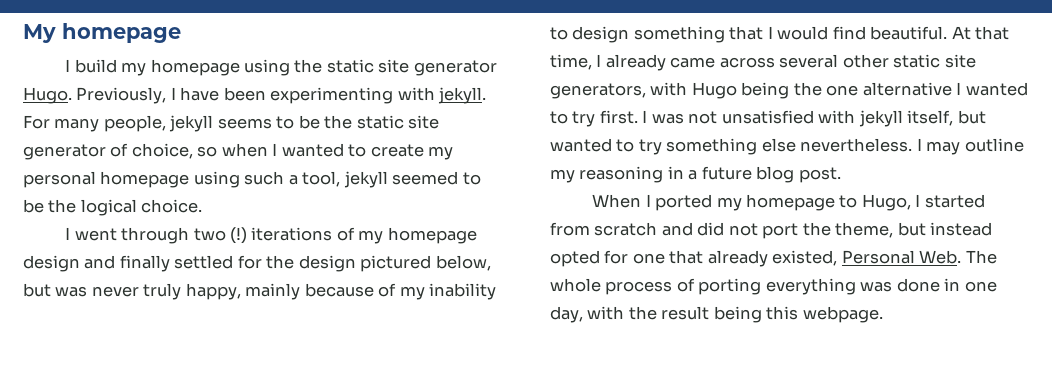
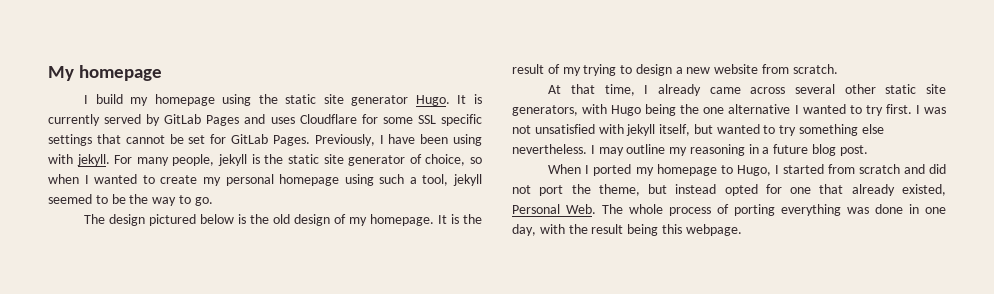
(72, 95) none -> [457,94,482,104] [48,114,482,126] [48,134,310,146] It is currently served by GitLab Pages and uses Cloudflare for some SSL specific settings that cannot be set for GitLab Pages.
[270,87,394,104] experimenting -> [452,134,482,146] using
[217,115,320,129] seems to be -> [251,154,260,164] is
[80,199,203,216] [65,227,477,244] [23,255,491,272] [23,283,497,300] logical choice. // I went through two (!) iterations of my homepage design and finally settled for the design pictured below, but was never truly happy, mainly because of my inability -> [152,195,213,206] [84,214,483,226] [512,64,617,76] way to go. // The design pictured below is the old design of my homepage. It is the result of my trying
[633,26,948,43] something that I would find beautiful. -> [675,64,838,74] a new website from scratch. //

